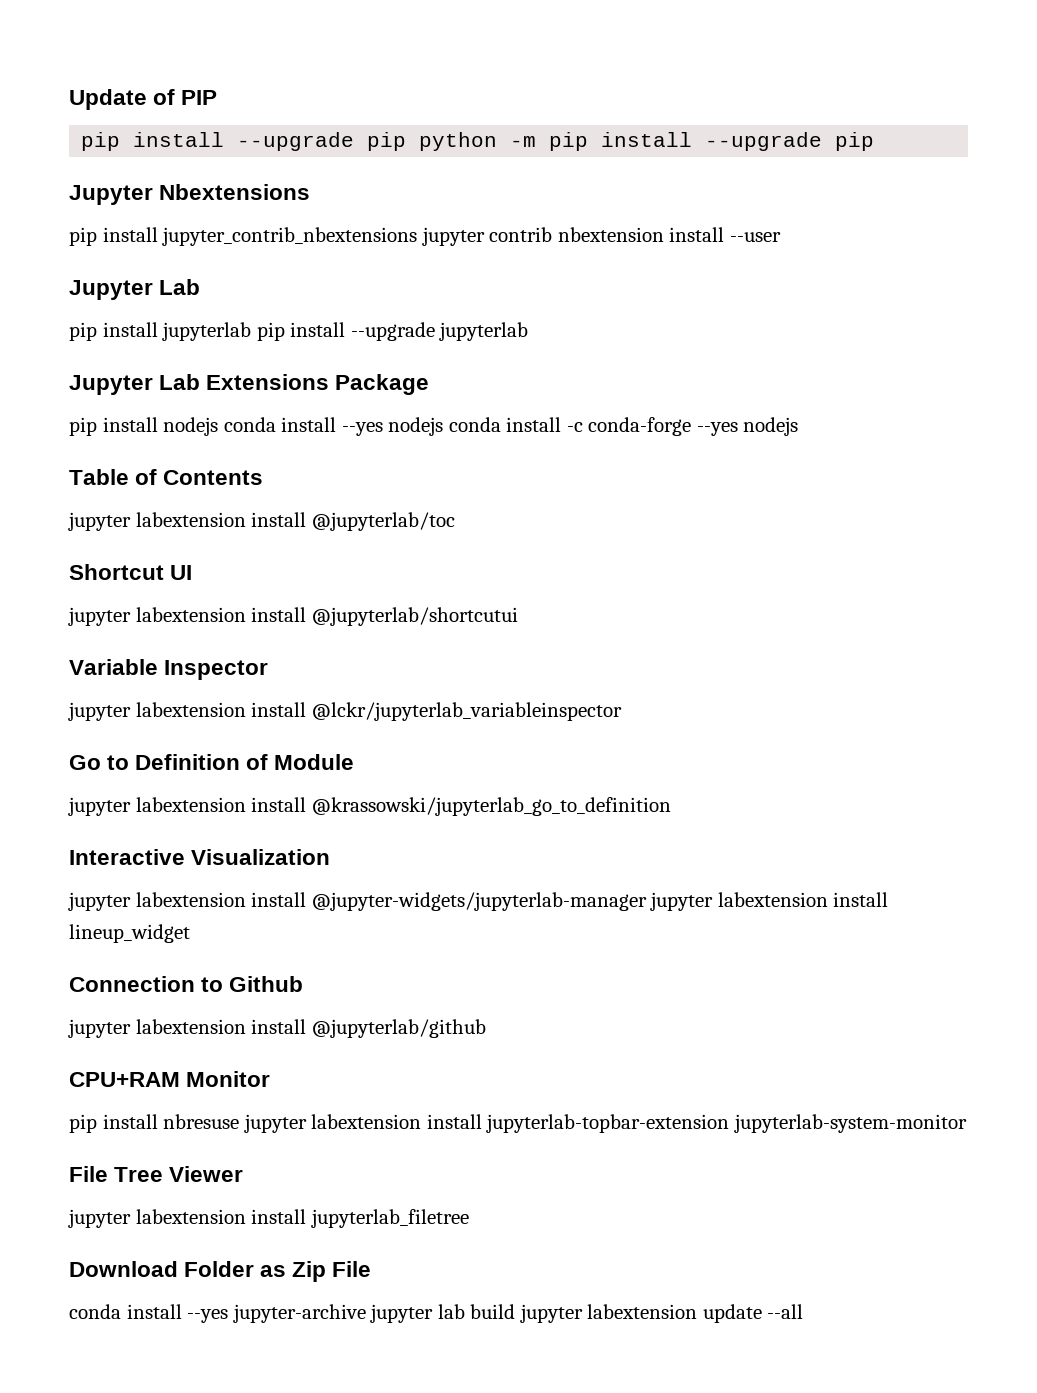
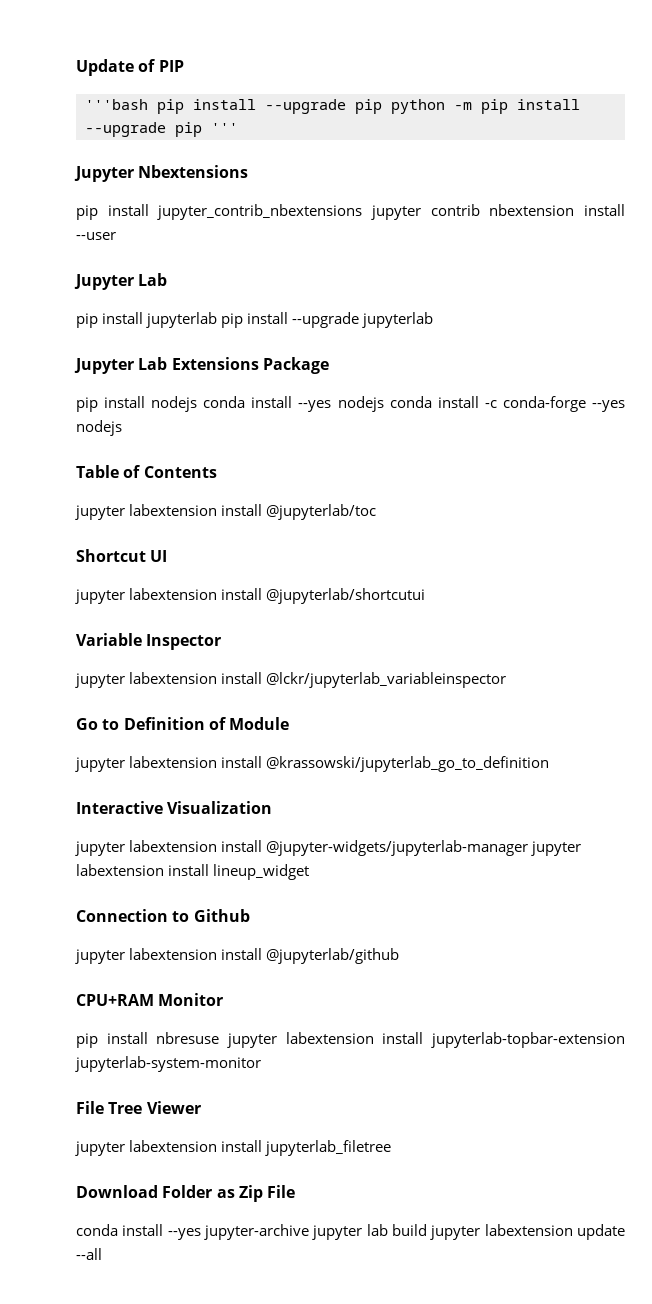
(218, 97) none -> [85,99,148,110] '''bash
(875, 141) none -> [211,123,238,133] '''

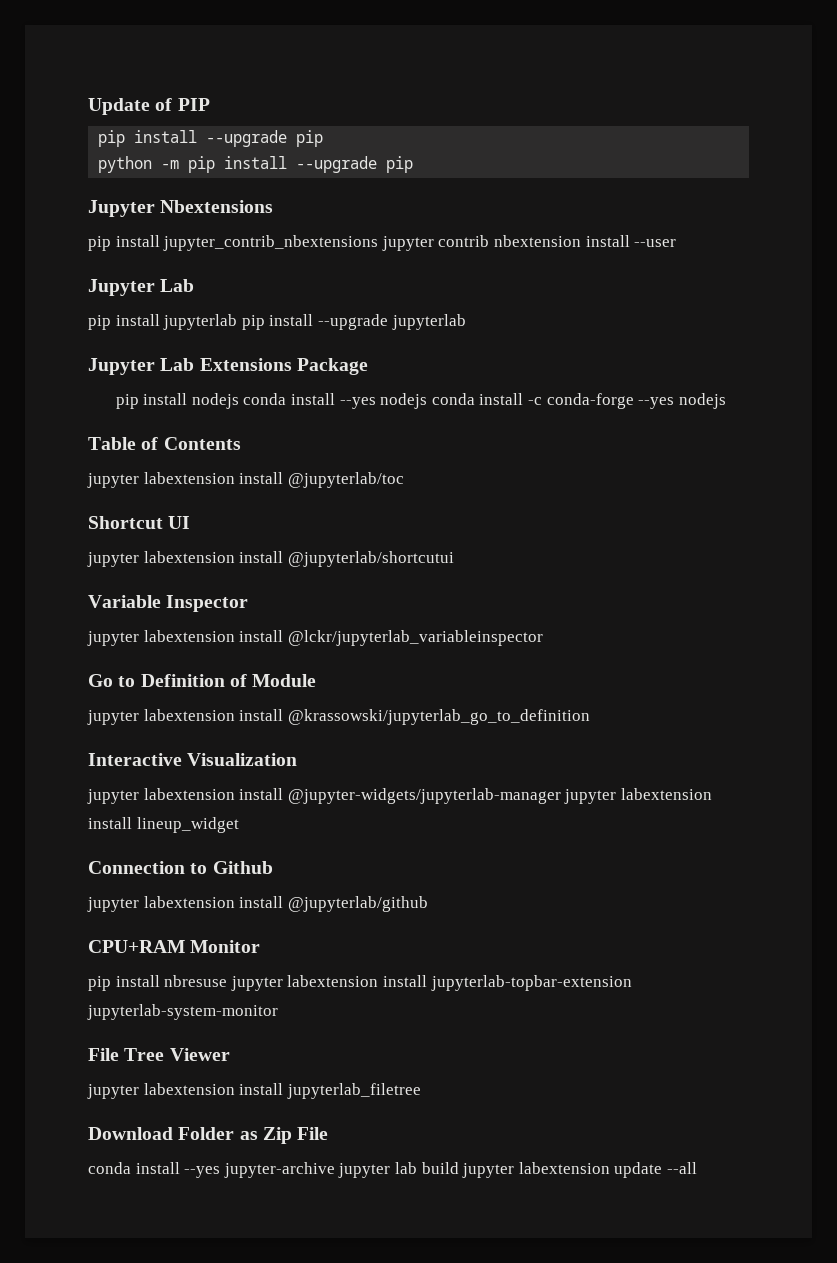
[85,99,382,114] '''bash pip install --upgrade pip -> [98,130,324,147] pip install --upgrade pip //
[211,123,238,133] ''' -> (414, 164) none

